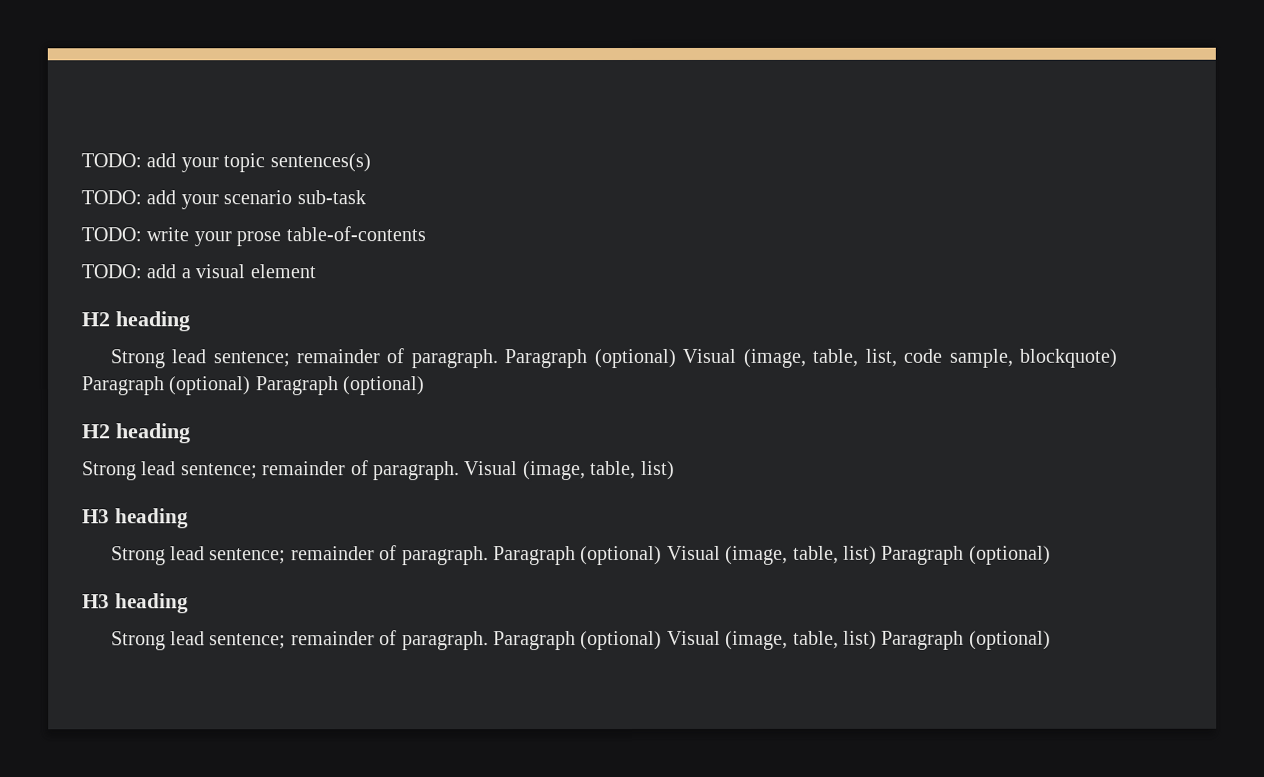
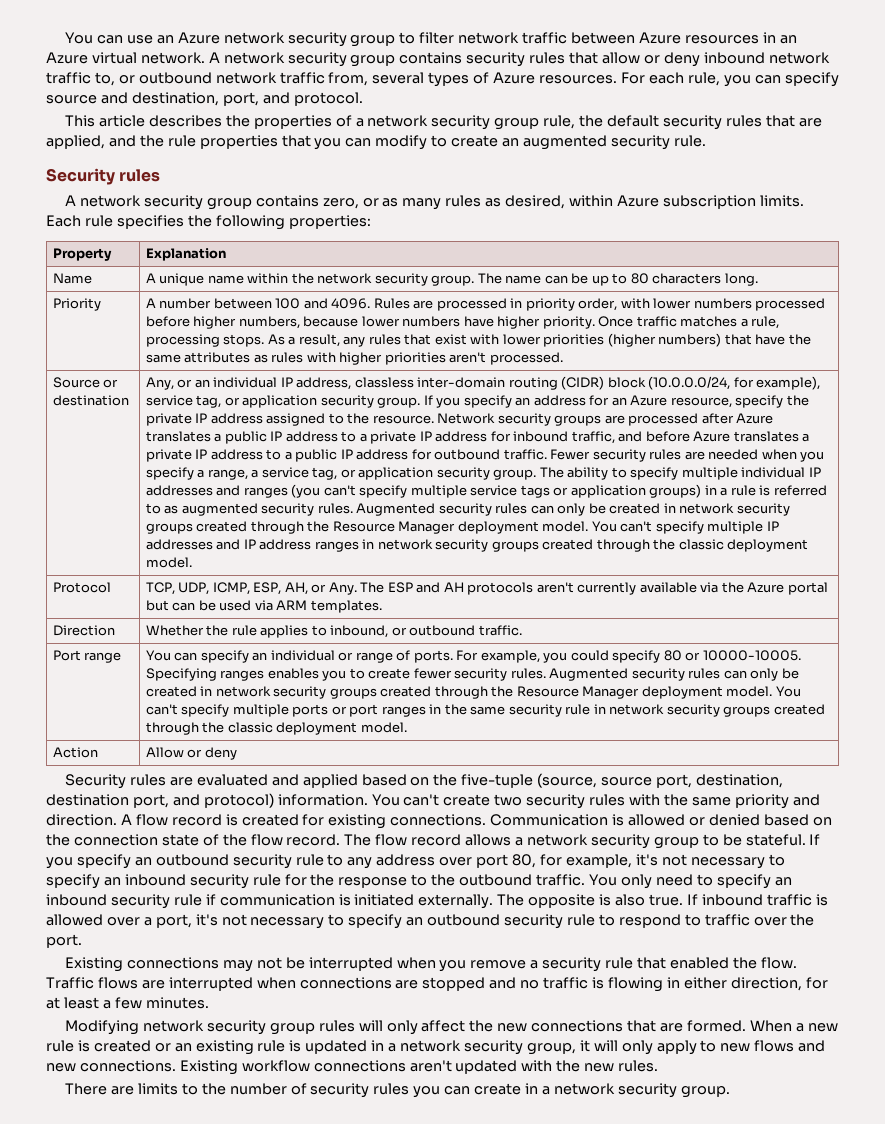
[81,153,371,173] [81,190,366,210] [81,226,426,247] [81,264,316,279] [81,311,190,332] [109,348,1117,369] [81,376,426,396] [82,423,191,444] [82,460,675,481] [82,508,189,529] [110,545,1051,566] [82,593,189,614] [110,630,1051,651] TODO: add your topic sentences(s) // TODO: add your scenario sub-task // TODO: write your prose table-of-contents // TODO: add a visual element // H2 heading // Strong lead sentence; remainder of paragraph. Paragraph (optional) Visual (image, table, list, code sample, blockquote) Paragraph (optional) Paragraph (optional) // H2 heading // Strong lead sentence; remainder of paragraph. Visual (image, table, list) // H3 heading // Strong lead sentence; remainder of paragraph. Paragraph (optional) Visual (image, table, list) Paragraph (optional) // H3 heading // Strong lead sentence; remainder of paragraph. Paragraph (optional) Visual (image, table, list) Paragraph (optional) -> [65,32,797,47] [46,52,830,67] [46,72,839,87] [46,92,363,106] [65,115,822,130] [46,135,706,150] [46,168,161,185] [65,195,804,210] [46,215,371,230] [52,248,112,261] [145,248,226,261] [52,273,92,284] [145,273,758,286] [52,298,101,311] [145,298,826,311] [145,316,780,329] [145,333,811,347] [145,352,563,365] [52,377,119,388] [52,395,129,406] [145,376,821,390] [145,395,809,408] [145,413,774,426] [145,431,810,444] [145,449,825,462] [145,467,821,480] [145,484,827,498] [145,503,790,516] [145,521,779,534] [145,539,809,552] [145,557,192,568] [52,582,111,593] [145,582,828,595] [145,600,382,613] [52,625,115,636] [145,625,522,638] [52,650,122,663] [145,650,801,663] [145,668,799,681] [145,686,801,699] [145,704,825,717] [145,722,407,735] [52,747,98,758] [145,747,237,760] [65,773,783,789] [46,793,820,809] [46,814,832,829] [46,834,821,849] [46,854,785,869] [46,874,792,889] [46,894,828,909] [46,914,815,929] [46,934,82,948] [65,957,797,972] [46,977,828,992] [46,997,209,1009] [65,1020,838,1035] [46,1040,826,1055] [46,1060,659,1075] [65,1083,730,1098] You can use an Azure network security group to filter network traffic between Azure resources in an Azure virtual network. A network security group contains security rules that allow or deny inbound network traffic to, or outbound network traffic from, several types of Azure resources. For each rule, you can specify source and destination, port, and protocol. // This article describes the properties of a network security group rule, the default security rules that are applied, and the rule properties that you can modify to create an augmented security rule. // Security rules // A network security group contains zero, or as many rules as desired, within Azure subscription limits. Each rule specifies the following properties: // Property | Explanation // Name | A unique name within the network security group. The name can be up to 80 characters long. // Priority | A number between 100 and 4096. Rules are processed in priority order, with lower numbers processed before higher numbers, because lower numbers have higher priority. Once traffic matches a rule, processing stops. As a result, any rules that exist with lower priorities (higher numbers) that have the same attributes as rules with higher priorities aren't processed. // Source or destination | Any, or an individual IP address, classless inter-domain routing (CIDR) block (10.0.0.0/24, for example), service tag, or application security group. If you specify an address for an Azure resource, specify the private IP address assigned to the resource. Network security groups are processed after Azure translates a public IP address to a private IP address for inbound traffic, and before Azure translates a private IP address to a public IP address for outbound traffic. Fewer security rules are needed when you specify a range, a service tag, or application security group. The ability to specify multiple individual IP addresses and ranges (you can't specify multiple service tags or application groups) in a rule is referred to as augmented security rules. Augmented security rules can only be created in network security groups created through the Resource Manager deployment model. You can't specify multiple IP addresses and IP address ranges in network security groups created through the classic deployment model. // Protocol | TCP, UDP, ICMP, ESP, AH, or Any. The ESP and AH protocols aren't currently available via the Azure portal but can be used via ARM templates. // Direction | Whether the rule applies to inbound, or outbound traffic. // Port range | You can specify an individual or range of ports. For example, you could specify 80 or 10000-10005. Specifying ranges enables you to create fewer security rules. Augmented security rules can only be created in network security groups created through the Resource Manager deployment model. You can't specify multiple ports or port ranges in the same security rule in network security groups created through the classic deployment model. // Action | Allow or deny // Security rules are evaluated and applied based on the five-tuple (source, source port, destination, destination port, and protocol) information. You can't create two security rules with the same priority and direction. A flow record is created for existing connections. Communication is allowed or denied based on the connection state of the flow record. The flow record allows a network security group to be stateful. If you specify an outbound security rule to any address over port 80, for example, it's not necessary to specify an inbound security rule for the response to the outbound traffic. You only need to specify an inbound security rule if communication is initiated externally. The opposite is also true. If inbound traffic is allowed over a port, it's not necessary to specify an outbound security rule to respond to traffic over the port. // Existing connections may not be interrupted when you remove a security rule that enabled the flow. Traffic flows are interrupted when connections are stopped and no traffic is flowing in either direction, for at least a few minutes. // Modifying network security group rules will only affect the new connections that are formed. When a new rule is created or an existing rule is updated in a network security group, it will only apply to new flows and new connections. Existing workflow connections aren't updated with the new rules. // There are limits to the number of security rules you can create in a network security group.

